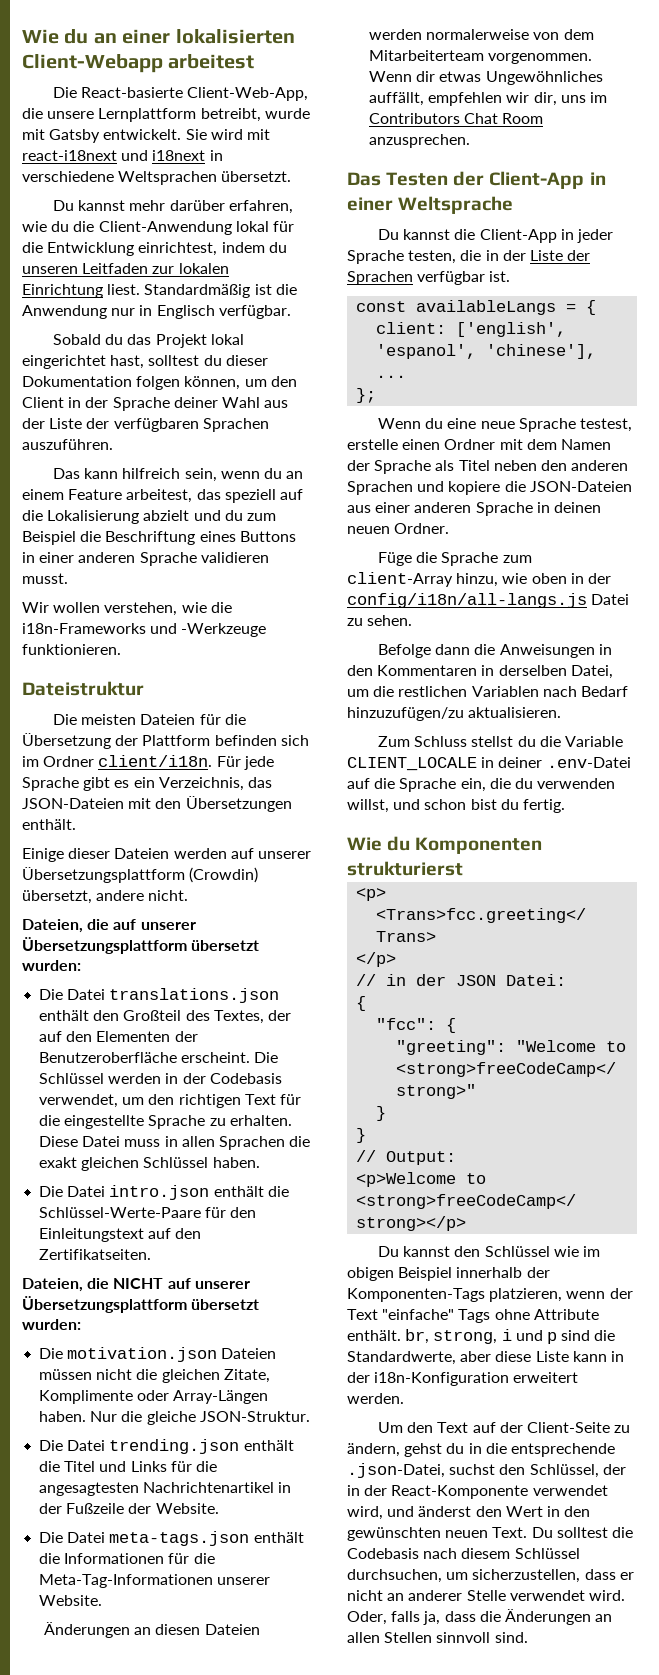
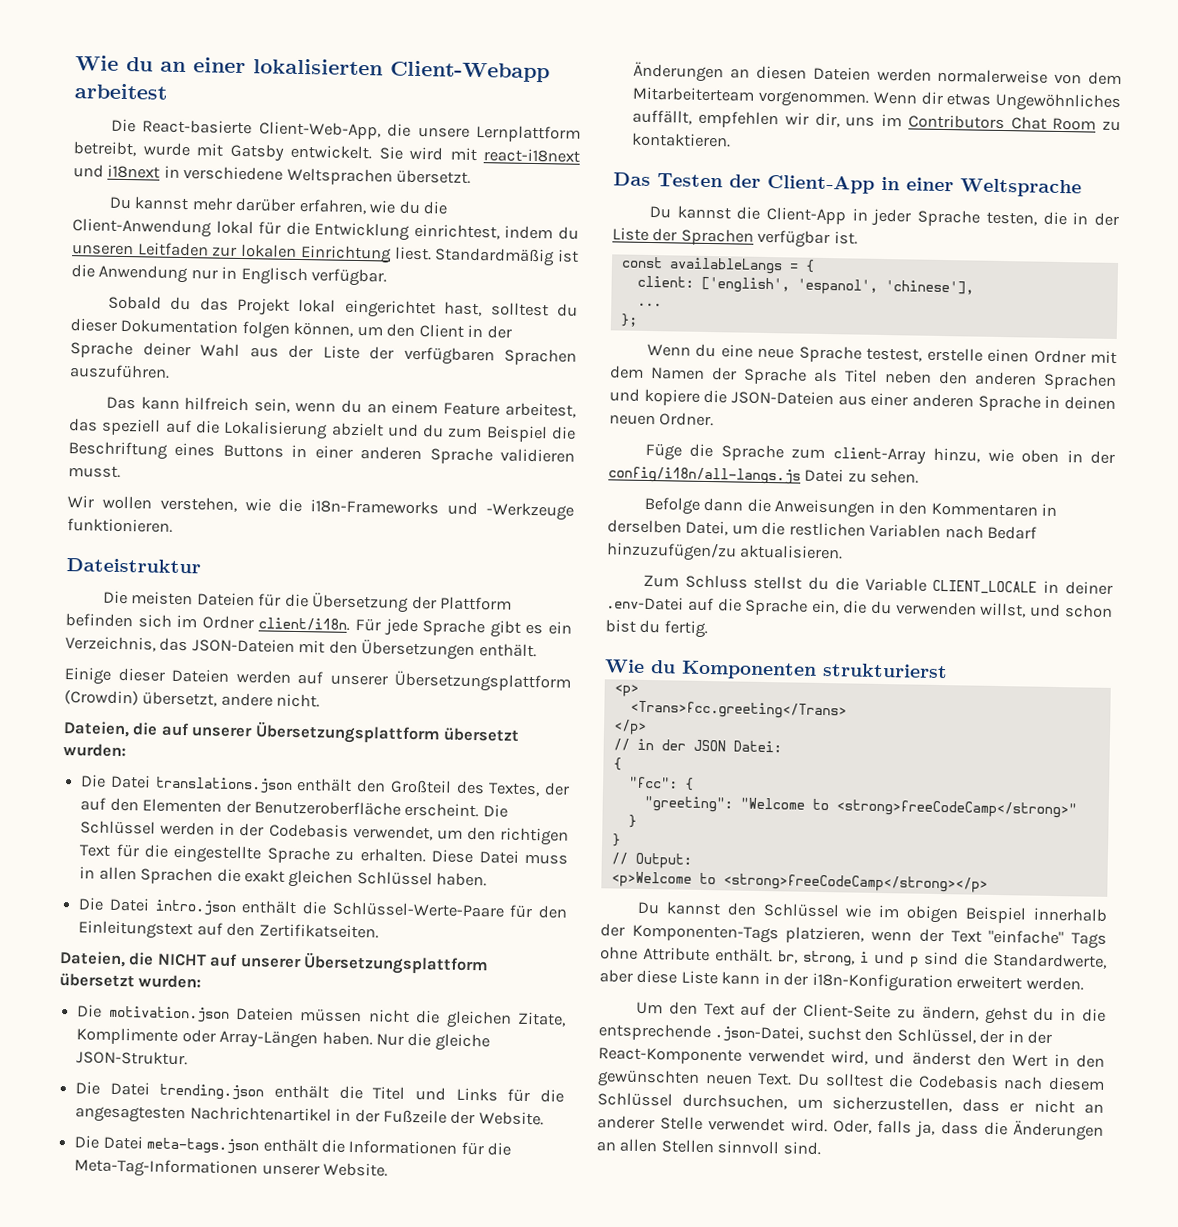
[369,134,471,148] anzusprechen. -> [1102,121,1121,132] [632,132,732,148] zu kontaktieren.

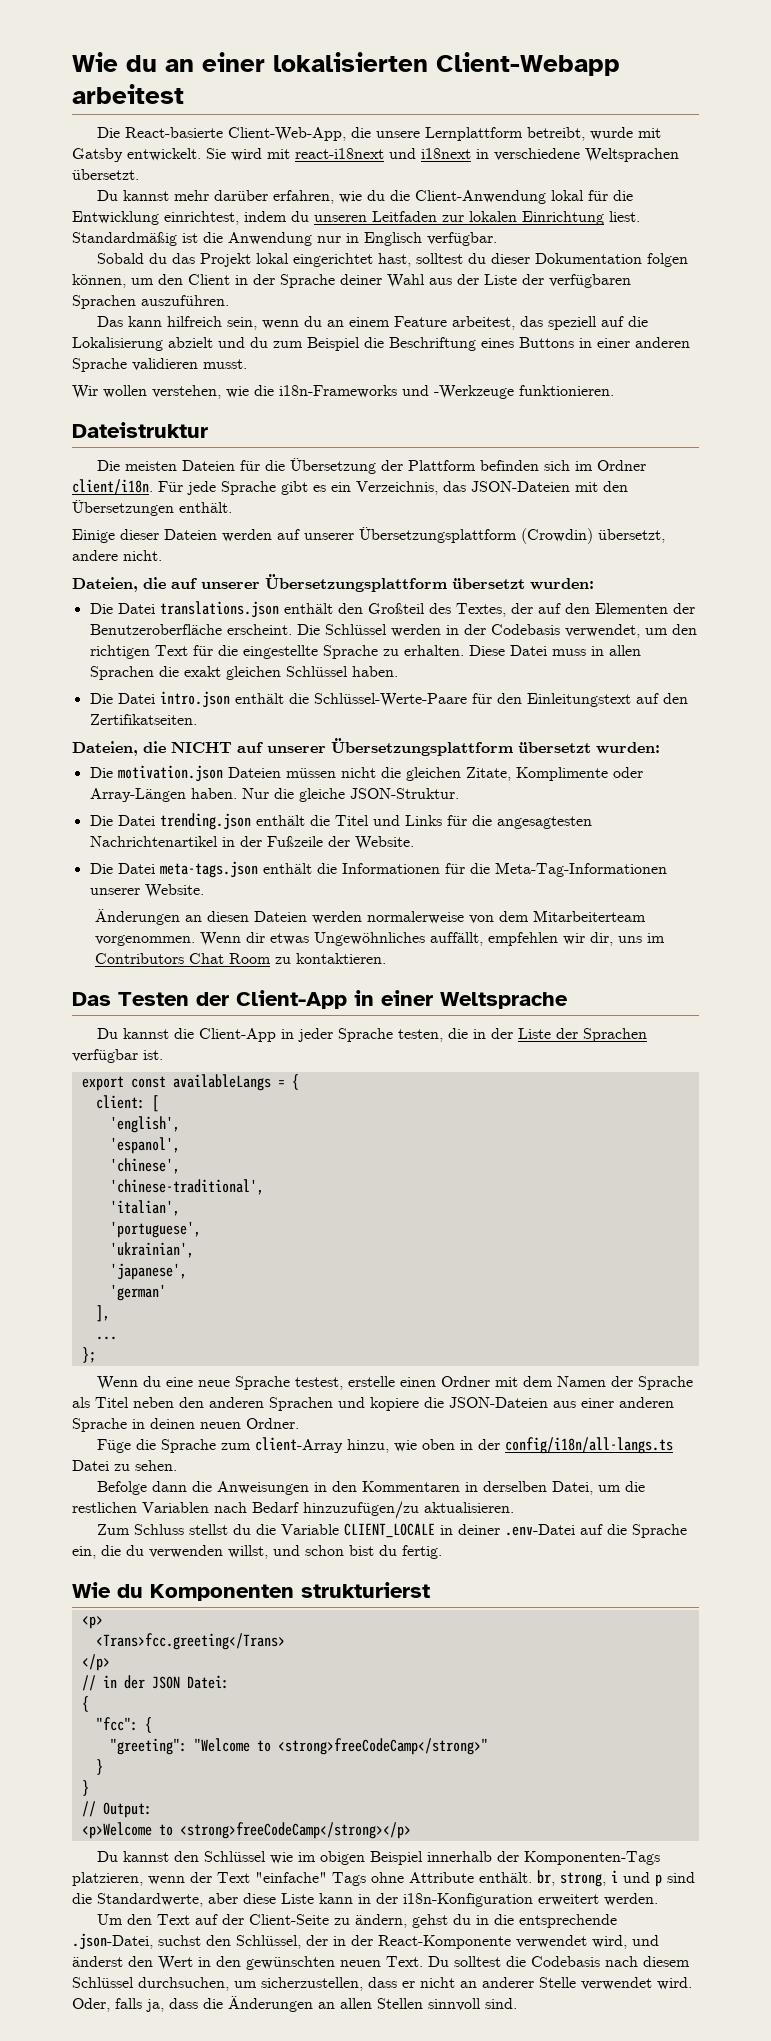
(858, 238) none -> [81,1076,124,1091] export
[700,276,790,294] ['english', -> [151,1095,159,1112] [109,1116,180,1133] [ // 'english', //
[884,280,974,295] 'chinese'], -> [109,1158,180,1174] [109,1179,264,1195] [109,1200,180,1216] [109,1221,201,1238] [109,1242,194,1258] [109,1263,187,1280] [109,1284,166,1301] [95,1305,110,1322] // 'chinese', // 'chinese-traditional', // 'italian', // 'portuguese', // 'ukrainian', // 'japanese', // 'german' // ],
[608,466,801,485] config/i18n/all-langs.js -> [505,1437,674,1454] config/i18n/all-langs.ts

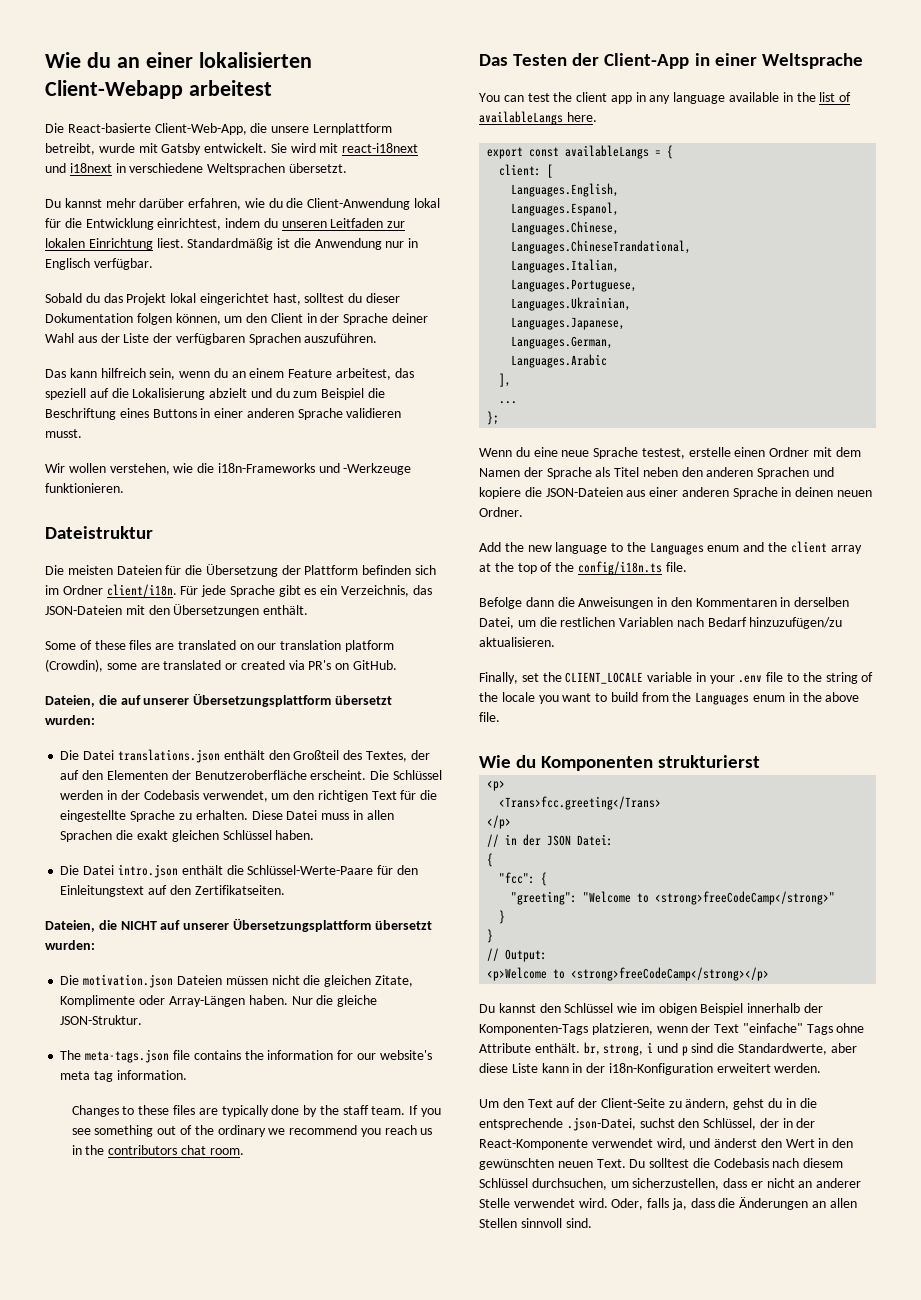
[72,527,665,544] [72,550,162,561] Einige dieser Dateien werden auf unserer Übersetzungsplattform (Crowdin) übersetzt, andere nicht. -> [45,640,395,652] [45,659,398,672] Some of these files are translated on our translation platform (Crowdin), some are translated or created via PR's on GitHub.
[89,813,592,830] [89,836,414,850] [89,861,667,878] [89,884,204,898] [95,909,647,925] [95,932,666,946] [95,953,387,964] Die Datei trending.json enthält die Titel und Links für die angesagtesten Nachrichtenartikel in der Fußzeile der Website. // Die Datei meta-tags.json enthält die Informationen für die Meta-Tag-Informationen unserer Website. // Änderungen an diesen Dateien werden normalerweise von dem Mitarbeiterteam vorgenommen. Wenn dir etwas Ungewöhnliches auffällt, empfehlen wir dir, uns im Contributors Chat Room zu kontaktieren. -> [60,1049,432,1063] [60,1070,187,1082] [71,1105,442,1117] [71,1125,433,1137] [71,1145,244,1155] The meta-tags.json file contains the information for our website's meta tag information. // Changes to these files are typically done by the staff team. If you see something out of the ordinary we recommend you reach us in the contributors chat room.
[97,1028,648,1042] [72,1049,163,1063] Du kannst die Client-App in jeder Sprache testen, die in der Liste der Sprachen verfügbar ist. -> [479,92,852,104] [479,111,597,125] You can test the client app in any language available in the list of availableLangs here.
[109,1116,180,1133] [109,1137,180,1154] [109,1158,180,1174] [109,1179,264,1195] [109,1200,180,1216] [109,1221,201,1238] [109,1242,194,1258] [109,1263,187,1280] [109,1284,166,1301] 'english', // 'espanol', // 'chinese', // 'chinese-traditional', // 'italian', // 'portuguese', // 'ukrainian', // 'japanese', // 'german' -> [511,183,620,197] [511,202,620,216] [511,221,620,235] [511,240,692,254] [511,259,620,273] [511,279,638,292] [511,297,632,311] [511,317,626,330] [511,336,614,349] [511,354,608,368] Languages.English, // Languages.Espanol, // Languages.Chinese, // Languages.ChineseTrandational, // Languages.Italian, // Languages.Portuguese, // Languages.Ukrainian, // Languages.Japanese, // Languages.German, // Languages.Arabic
[97,1437,674,1454] [72,1460,177,1471] Füge die Sprache zum client-Array hinzu, wie oben in der config/i18n/all-langs.ts Datei zu sehen. -> [479,541,862,555] [479,561,687,575] Add the new language to the Languages enum and the client array at the top of the config/i18n.ts file.
[97,1523,688,1538] [72,1545,442,1559] Zum Schluss stellst du die Variable CLIENT_LOCALE in deiner .env-Datei auf die Sprache ein, die du verwenden willst, und schon bist du fertig. -> [479,672,874,684] [479,692,860,705] [479,712,500,722] Finally, set the CLIENT_LOCALE variable in your .env file to the string of the locale you want to build from the Languages enum in the above file.

